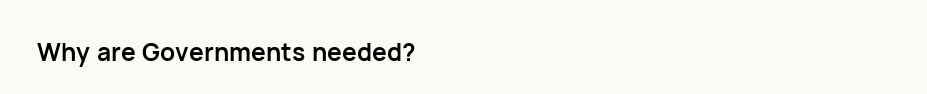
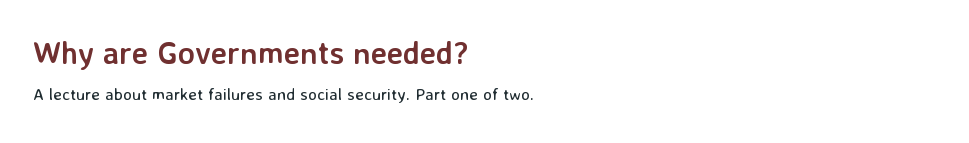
(416, 52) none -> [33,88,534,103] // A lecture about market failures and social security. Part one of two.

